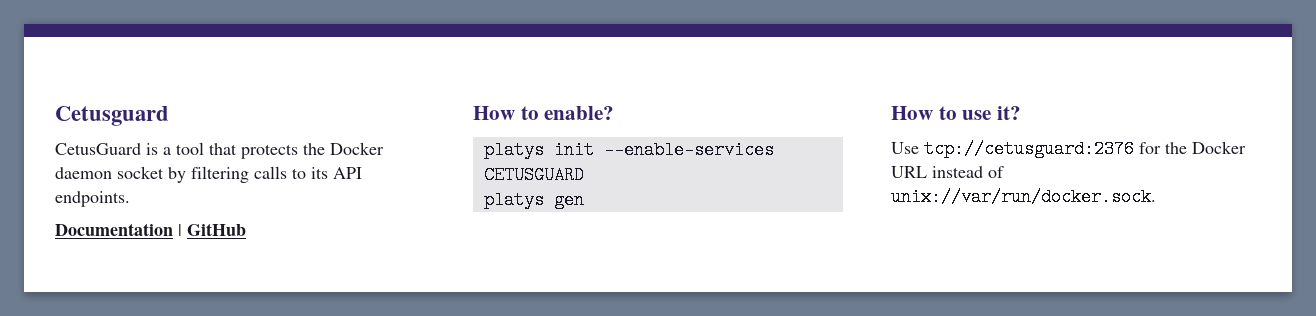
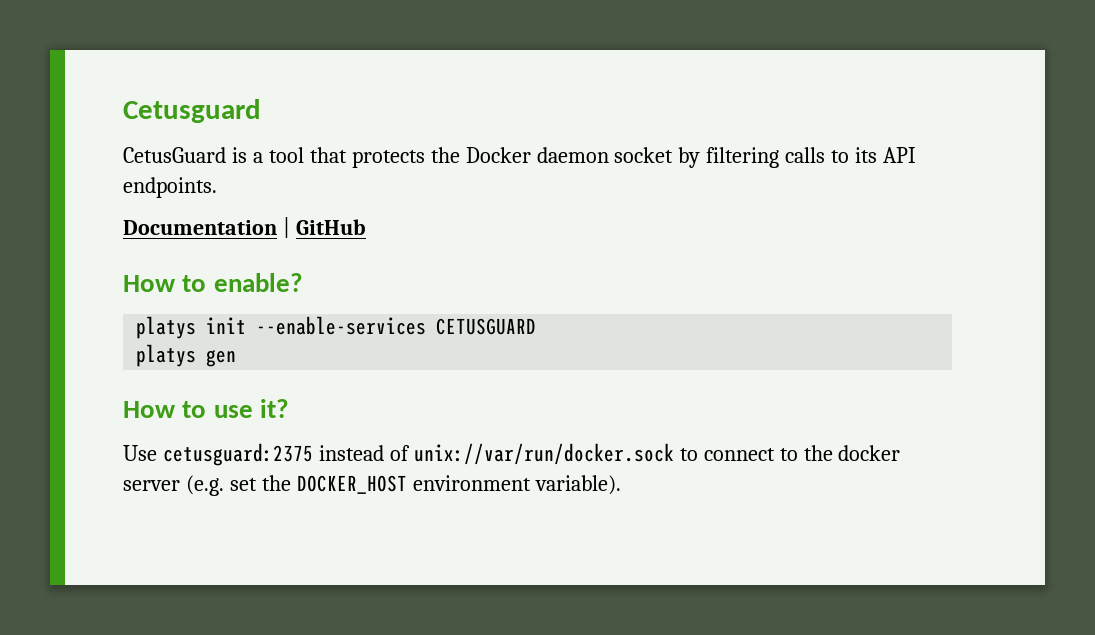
[924,140,1246,158] [891,166,1004,178] [891,188,1156,206] tcp://cetusguard:2376 for the Docker URL instead of unix://var/run/docker.sock. -> [162,443,901,466] [123,475,621,496] cetusguard:2375 instead of unix://var/run/docker.sock to connect to the docker server (e.g. set the DOCKER_HOST environment variable).

